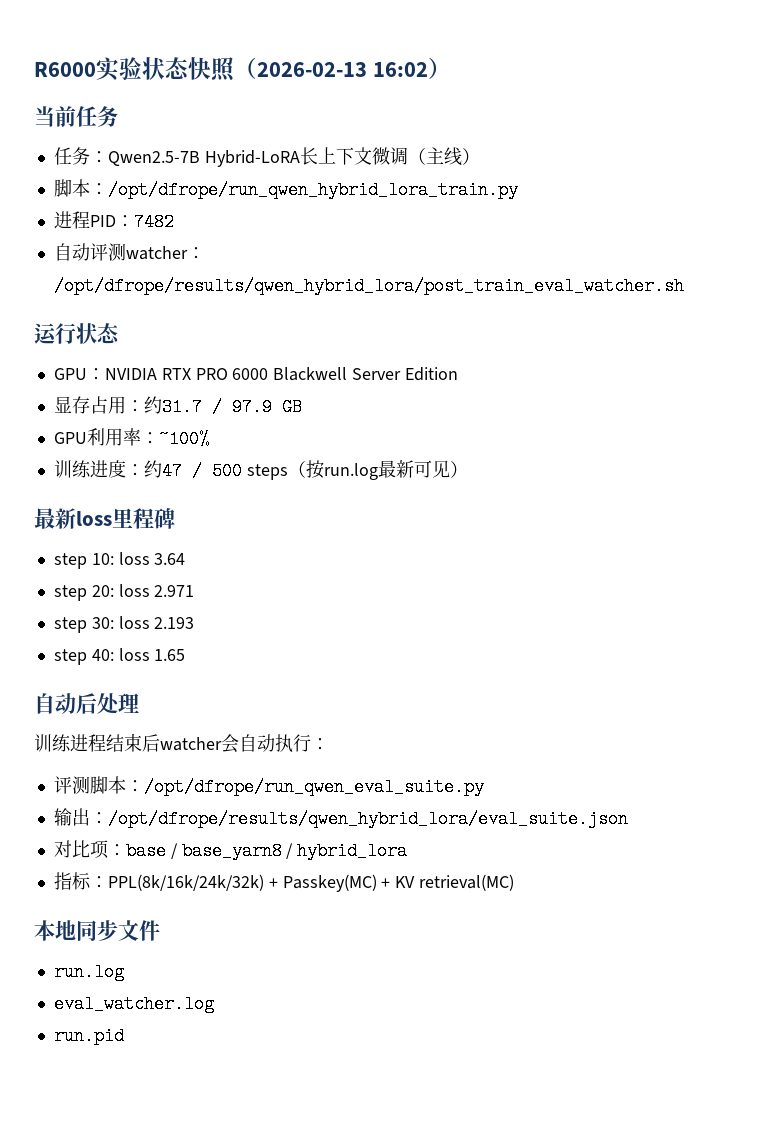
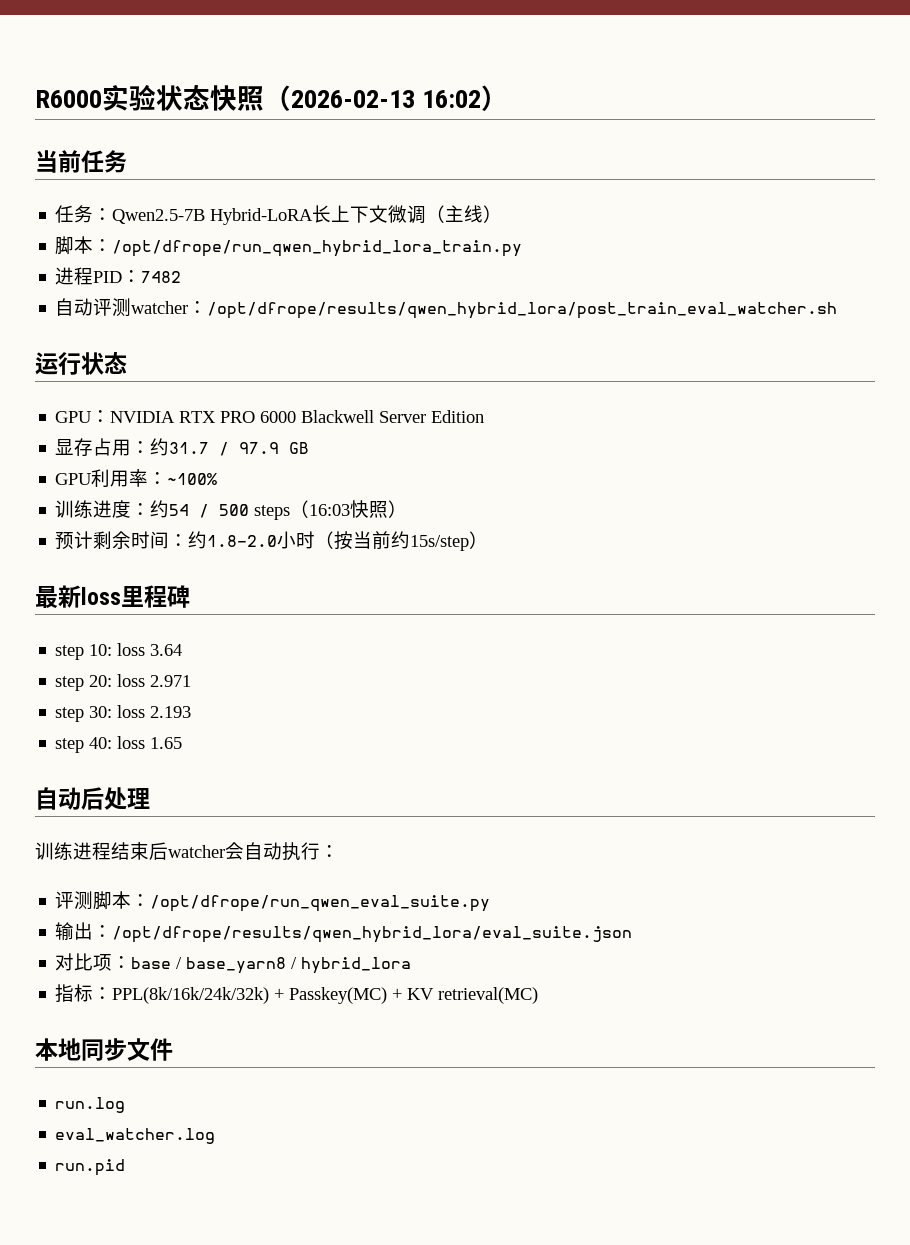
[161,462,182,480] 47 -> [169,504,190,516] 54
[305,460,450,480] 按run.log最新可见 -> [309,500,408,518] [55,531,470,551] 16:03快照） // 预计剩余时间：约1.8-2.0小时（按当前约15s/step

